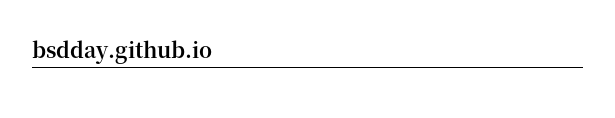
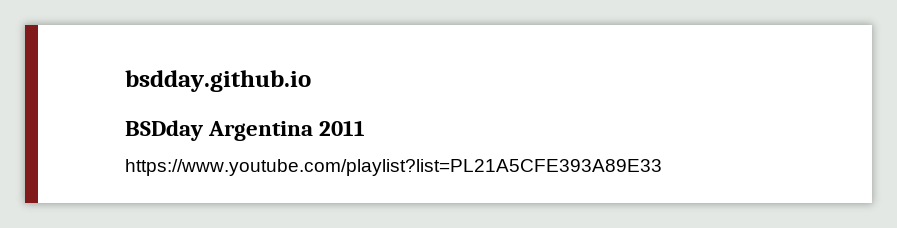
(212, 52) none -> [125,120,366,141] [125,159,662,176] // BSDday Argentina 2011 // https://www.youtube.com/playlist?list=PL21A5CFE393A89E33

